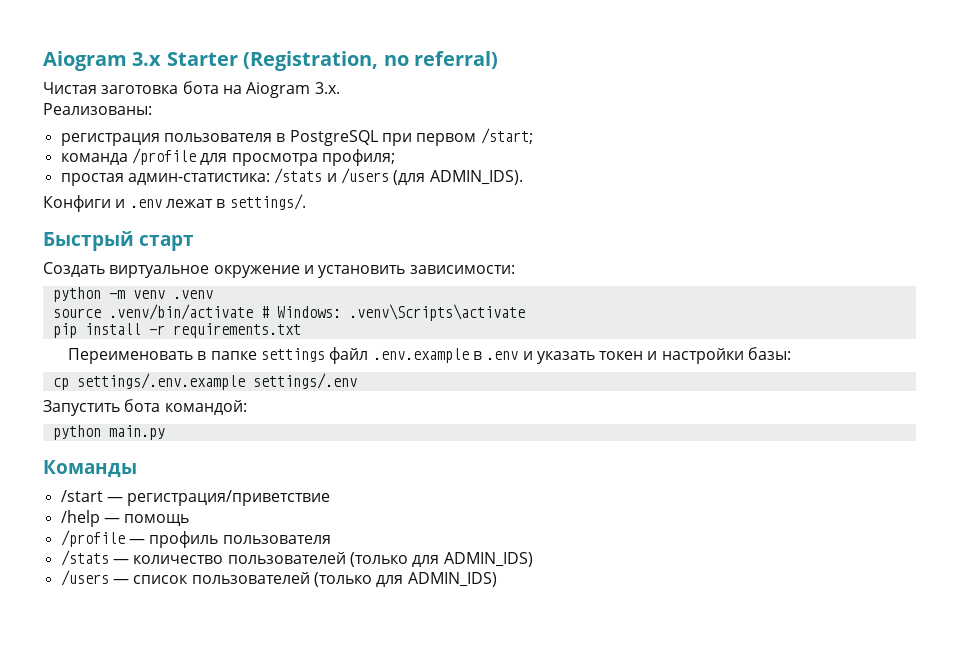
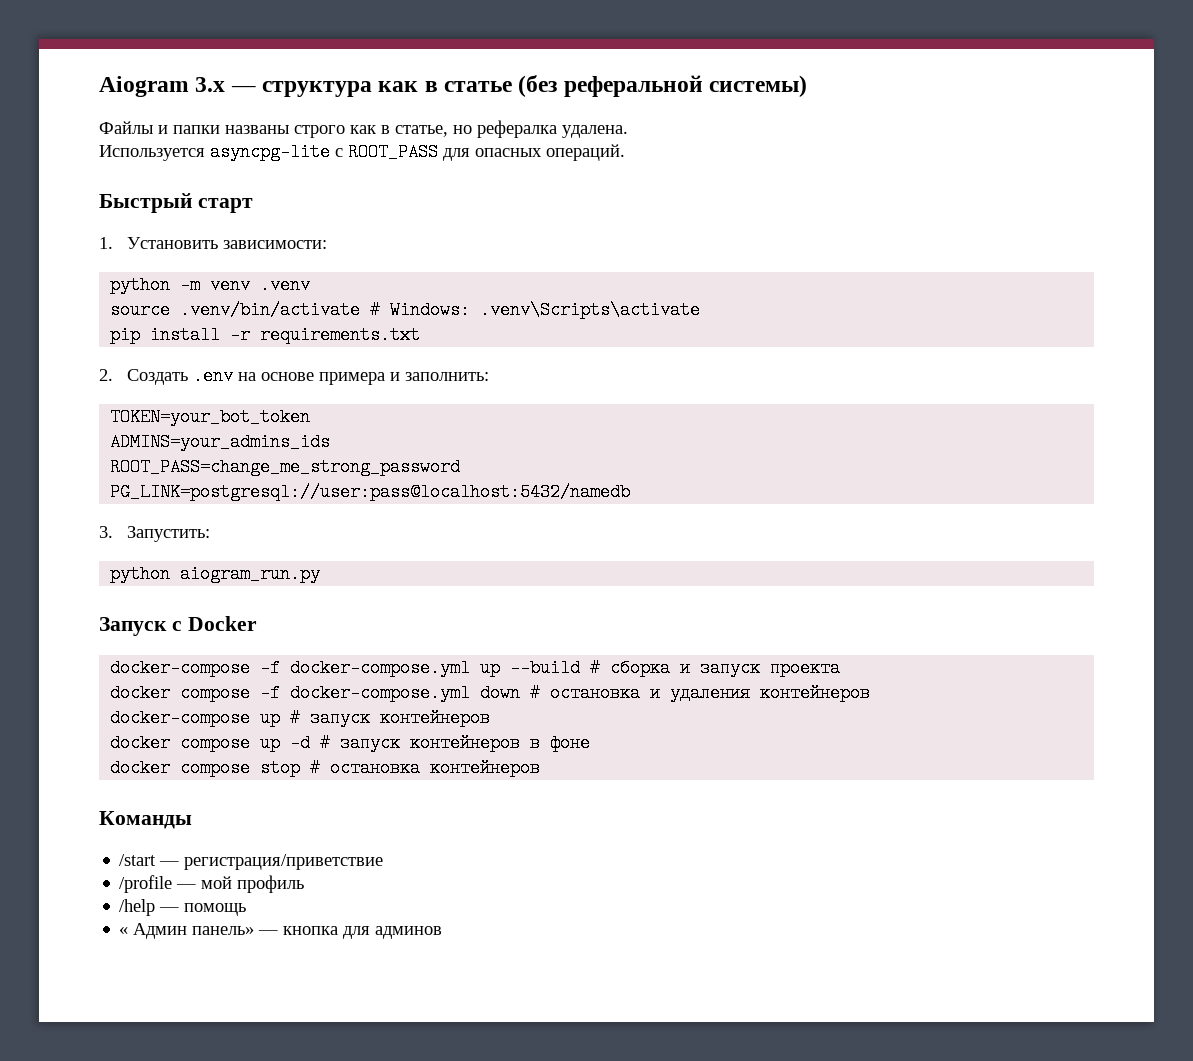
[166,51,498,71] [43,81,340,98] [43,103,152,115] [60,128,533,146] [60,148,395,166] [60,168,523,186] [43,194,306,212] [43,231,194,251] [43,262,406,278] Starter (Registration, no referral) // Чистая заготовка бота на Aiogram 3.x. // Реализованы: // регистрация пользователя в PostgreSQL при первом /start; // команда /profile для просмотра профиля; // простая админ-статистика: /stats и /users (для ADMIN_IDS). // Конфиги и .env лежат в settings/. // Быстрый старт // Создать виртуальное окружение и установить -> [230,75,808,97] [99,120,628,138] [99,143,625,161] [99,193,253,213] [99,237,219,249] — структура как в статье (без реферальной системы) // Файлы и папки названы строго как в статье, но рефералка удалена. // Используется asyncpg-lite с ROOT_PASS для опасных операций. // Быстрый старт // 1. Установить
[67,347,792,364] [52,373,357,390] [43,399,247,416] [52,425,165,440] Переименовать в папке settings файл .env.example в .env и указать токен и настройки базы: // cp settings/.env.example settings/.env // Запустить бота командой: // python main.py -> [99,367,490,385] [110,408,311,426] [110,433,331,451] [110,458,461,476] [110,483,631,501] [99,526,211,542] [110,565,321,583] [99,616,257,636] [110,659,841,677] [110,684,871,702] [110,709,491,727] [110,734,591,752] [110,759,541,777] 2. Создать .env на основе примера и заполнить: // TOKEN=your_bot_token // ADMINS=your_admins_ids // ROOT_PASS=change_me_strong_password // PG_LINK=postgresql://user:pass@localhost:5432/namedb // 3. Запустить: // python aiogram_run.py // Запуск с Docker // docker-compose -f docker-compose.yml up --build # сборка и запуск проекта // docker compose -f docker-compose.yml down # остановка и удаления контейнеров // docker-compose up # запуск контейнеров // docker compose up -d # запуск контейнеров в фоне // docker compose stop # остановка контейнеров
(331, 498) none -> [119,875,305,893] // /profile — мой профиль
[60,530,331,548] [60,550,533,567] [60,570,497,587] /profile — профиль пользователя // /stats — количество пользователей (только для ADMIN_IDS) // /users — список пользователей (только для ADMIN_IDS) -> [119,923,443,939] « Админ панель» — кнопка для админов

